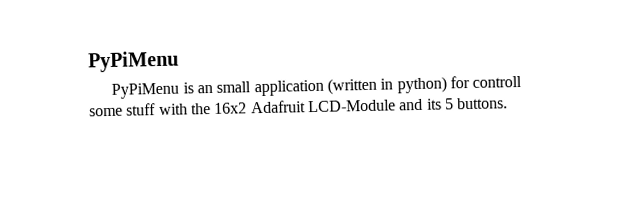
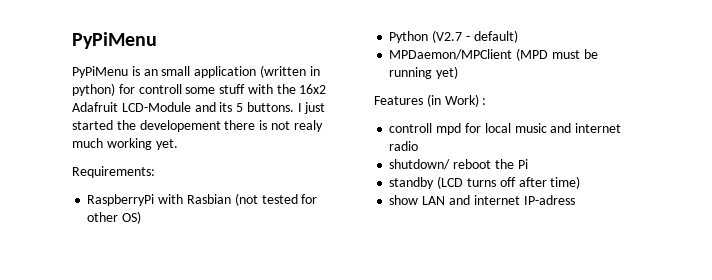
(509, 103) none -> [297,102,326,114] [72,120,323,132] [72,138,178,150] [72,166,155,178] [87,193,318,206] [87,211,142,224] [389,30,518,43] [389,48,598,61] [389,66,459,79] [374,94,487,107] [389,123,622,135] [389,141,419,151] [389,159,528,170] [389,176,581,189] [389,195,575,205] I just started the developement there is not realy much working yet. // Requirements: // RaspberryPi with Rasbian (not tested for other OS) // Python (V2.7 - default) // MPDaemon/MPClient (MPD must be running yet) // Features (in Work) : // controll mpd for local music and internet radio // shutdown/ reboot the Pi // standby (LCD turns off after time) // show LAN and internet IP-adress

